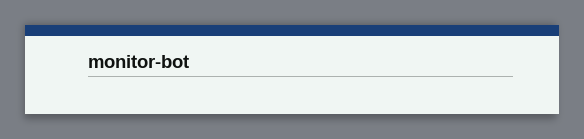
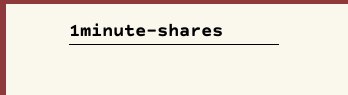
[88,55,189,68] monitor-bot -> [69,23,223,37] 1minute-shares

